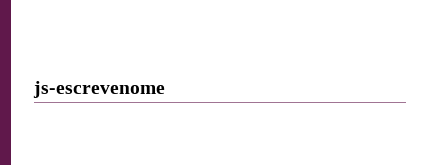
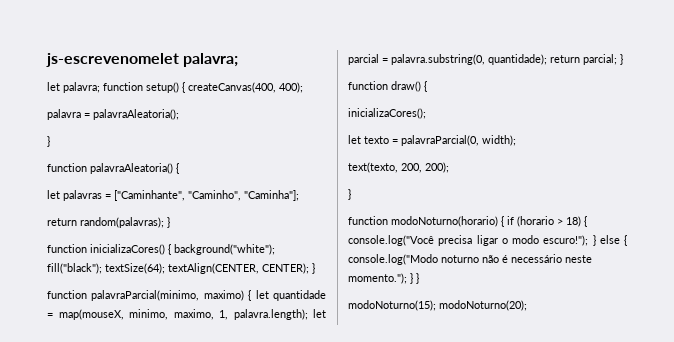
[33,81,165,98] js-escrevenome -> [46,53,239,67] [47,82,303,93] [47,109,179,120] [47,136,50,147] [47,163,179,174] [47,190,299,201] [47,217,170,228] [47,244,275,255] [47,263,315,274] [47,290,326,301] [47,309,326,320] [348,54,623,65] [348,81,427,92] [348,108,426,119] [348,135,516,146] [348,162,449,173] [348,189,351,200] [348,216,587,227] [348,235,627,246] [348,254,592,265] [348,273,419,284] [348,300,527,311] js-escrevenomelet palavra; // let palavra; function setup() { createCanvas(400, 400); // palavra = palavraAleatoria(); // } // function palavraAleatoria() { // let palavras = ["Caminhante", "Caminho", "Caminha"]; // return random(palavras); } // function inicializaCores() { background("white"); fill("black"); textSize(64); textAlign(CENTER, CENTER); } // function palavraParcial(minimo, maximo) { let quantidade = map(mouseX, minimo, maximo, 1, palavra.length); let parcial = palavra.substring(0, quantidade); return parcial; } // function draw() { // inicializaCores(); // let texto = palavraParcial(0, width); // text(texto, 200, 200); // } // function modoNoturno(horario) { if (horario > 18) { console.log("Você precisa ligar o modo escuro!"); } else { console.log("Modo noturno não é necessário neste momento."); } } // modoNoturno(15); modoNoturno(20);

